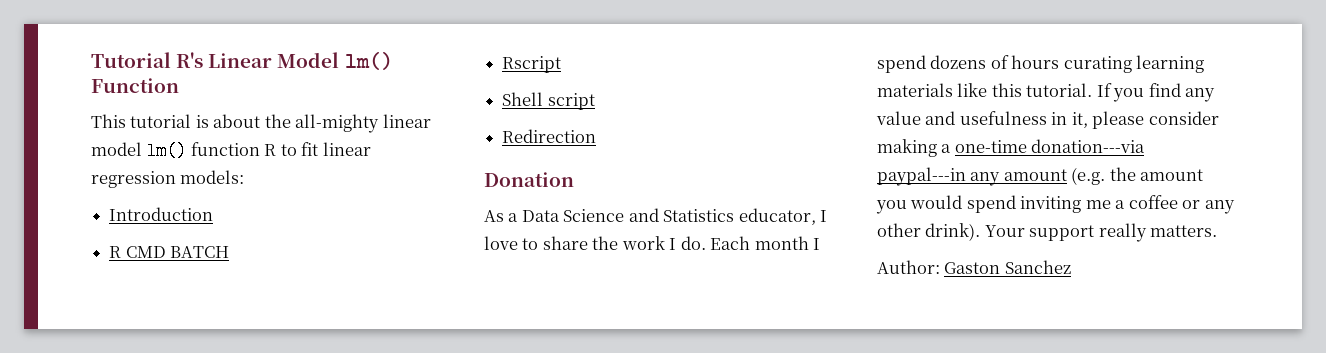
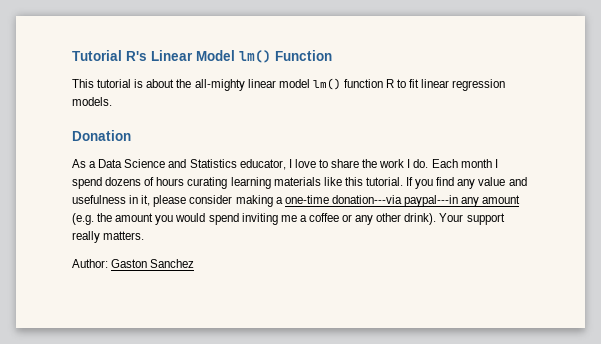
[180,170,245,184] [109,207,214,221] [109,246,230,258] [502,56,562,73] [502,92,595,110] [502,129,597,143] models: // Introduction // R CMD BATCH // Rscript // Shell script // Redirection -> [72,97,112,106] models.

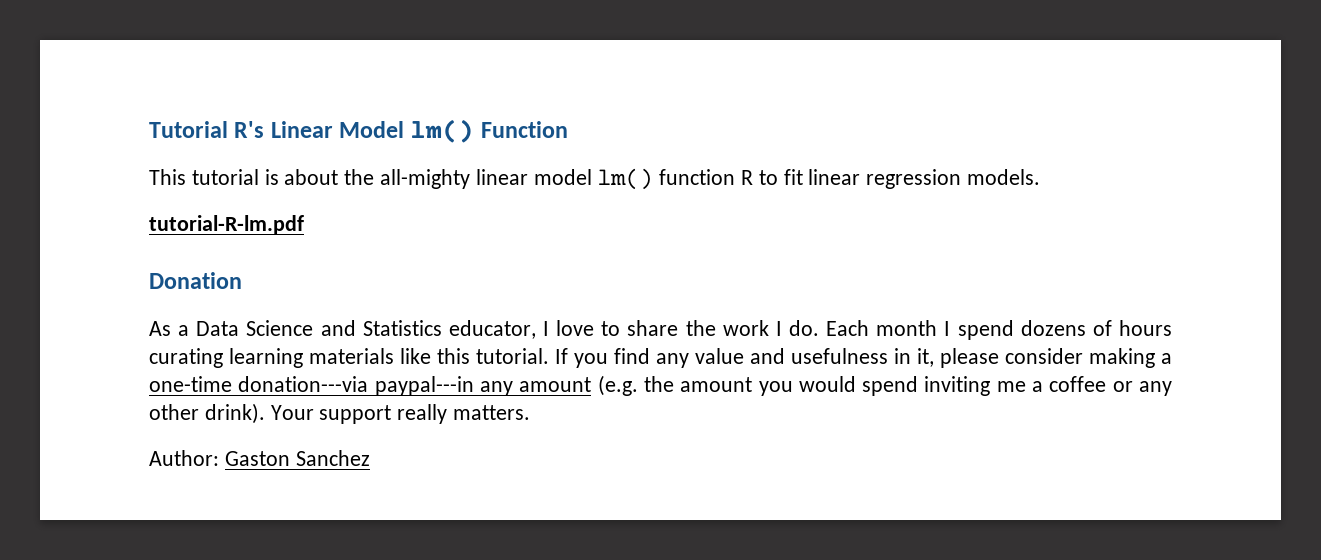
(112, 101) none -> [149,215,304,234] // tutorial-R-lm.pdf

